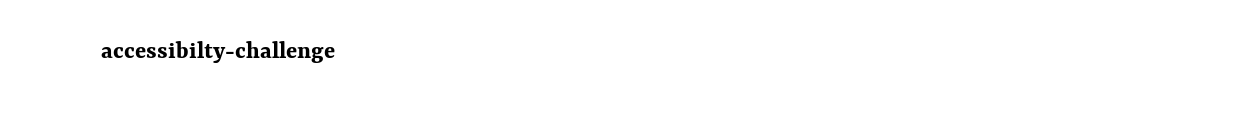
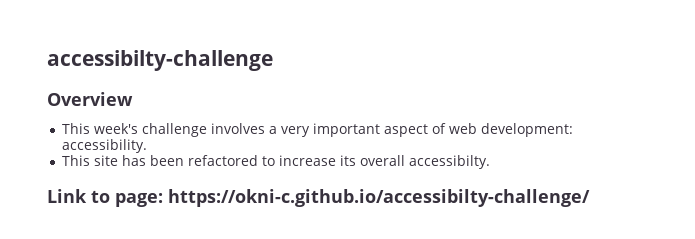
(335, 52) none -> [47,92,133,106] [61,123,573,137] [61,139,147,153] [61,155,490,169] [47,189,590,207] // Overview // This week's challenge involves a very important aspect of web development: accessibility. // This site has been refactored to increase its overall accessibilty. // Link to page: https://okni-c.github.io/accessibilty-challenge/

